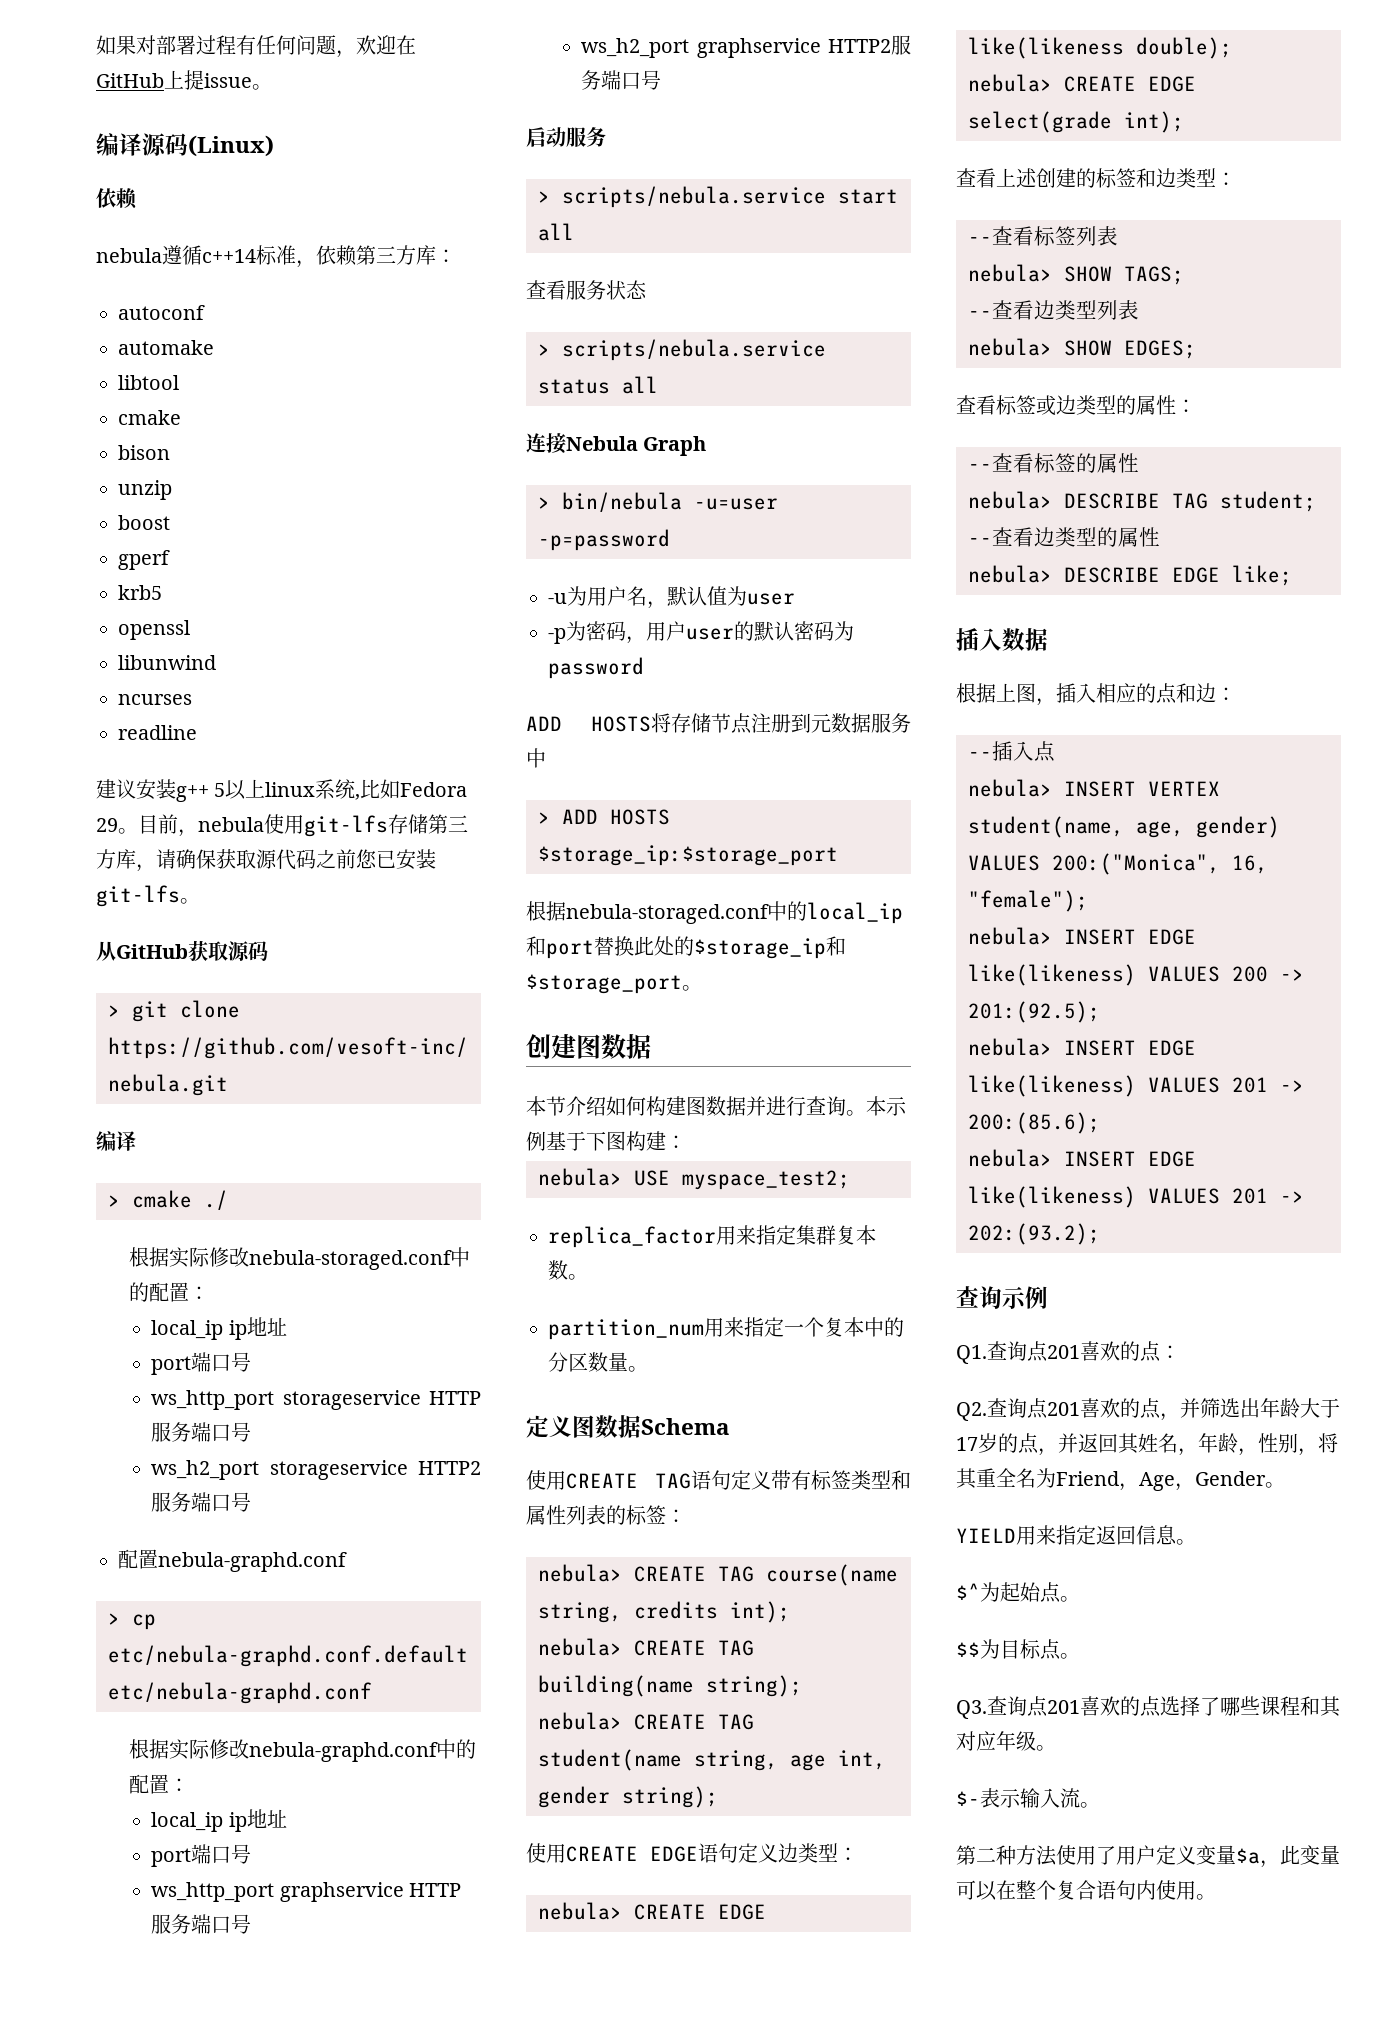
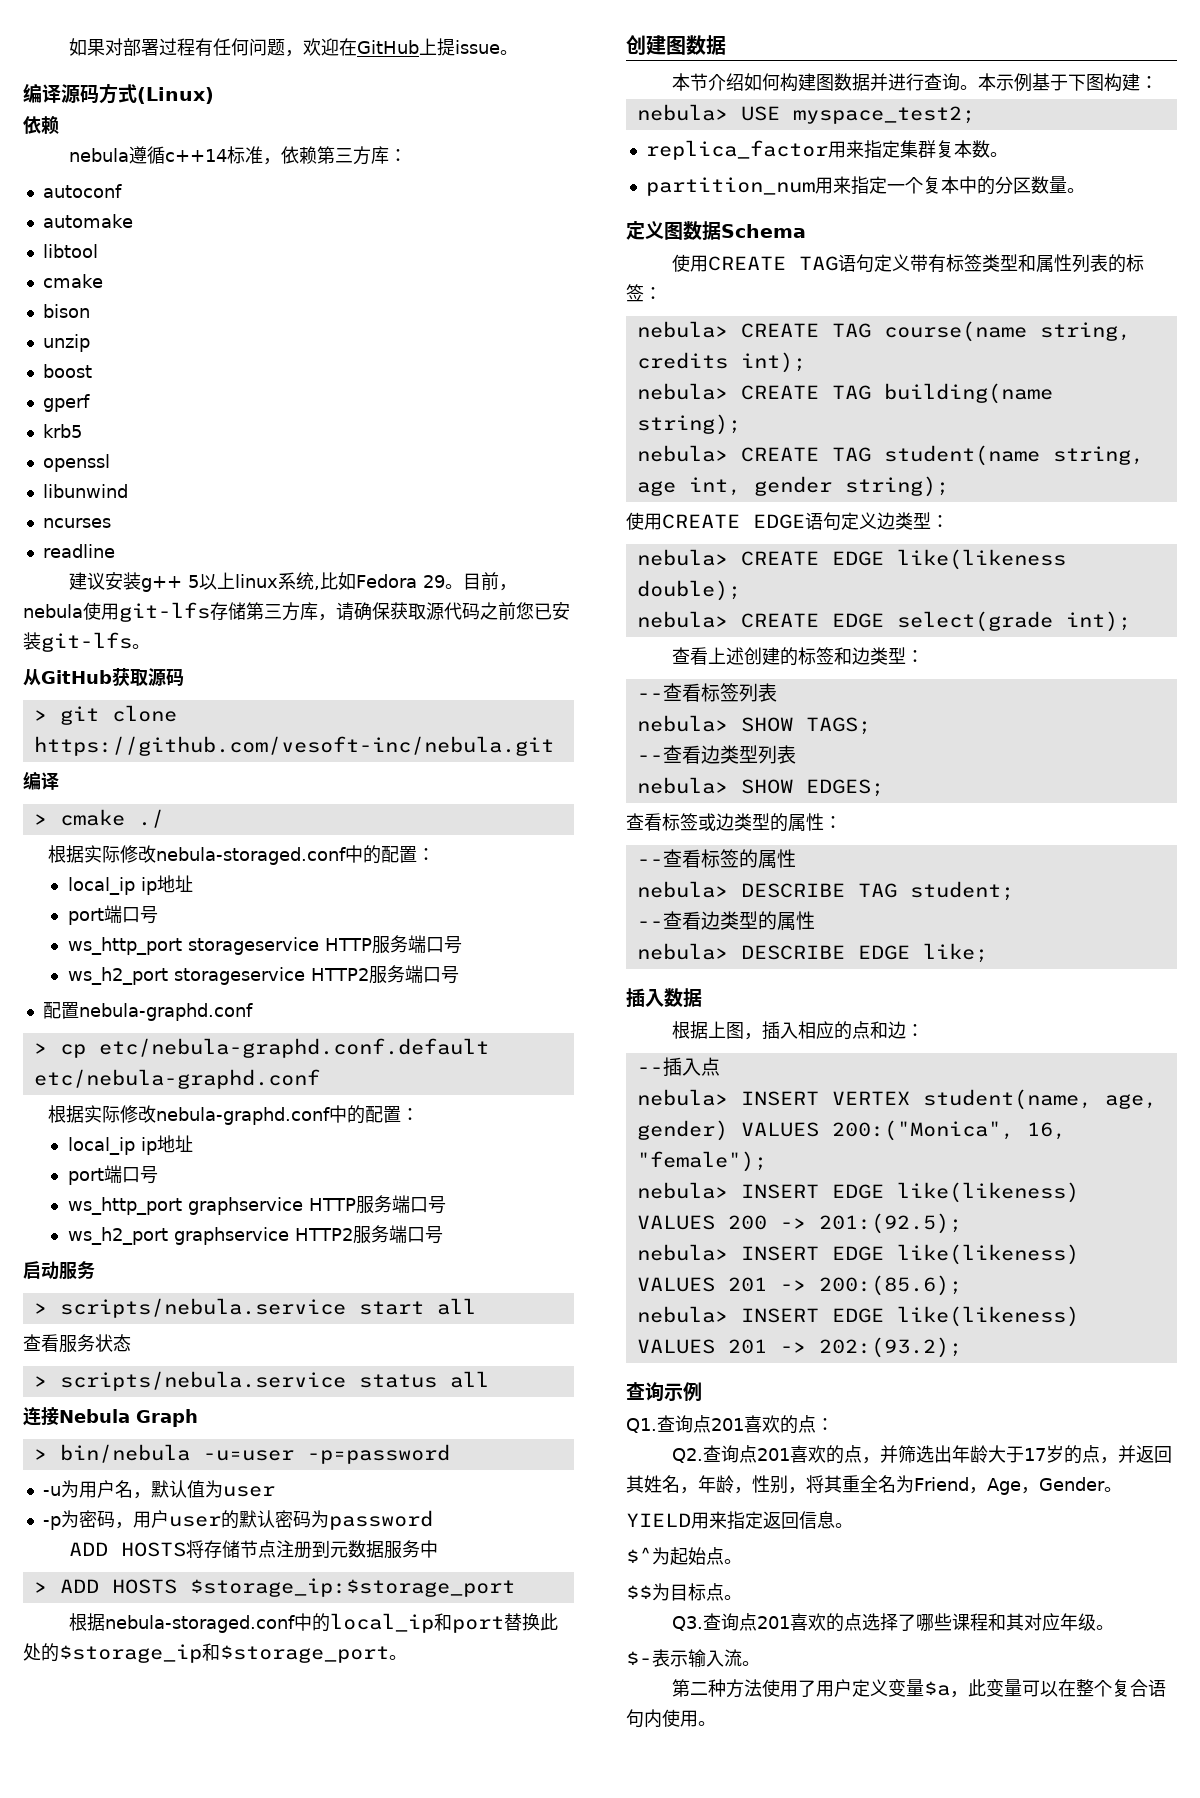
(188, 144) none -> [99,83,137,104] 方式

